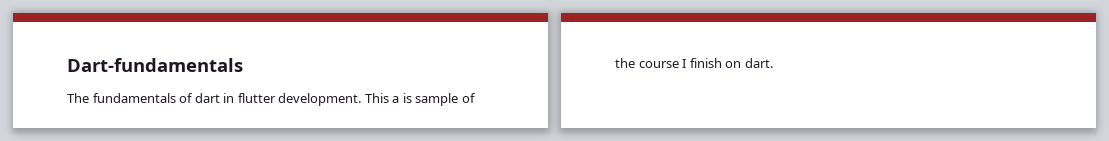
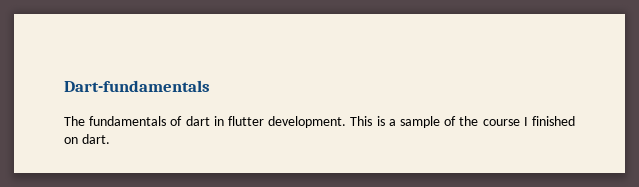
[392,93,412,103] a is -> [376,116,396,126] is a
[689,58,722,68] finish -> [531,116,575,126] finished

